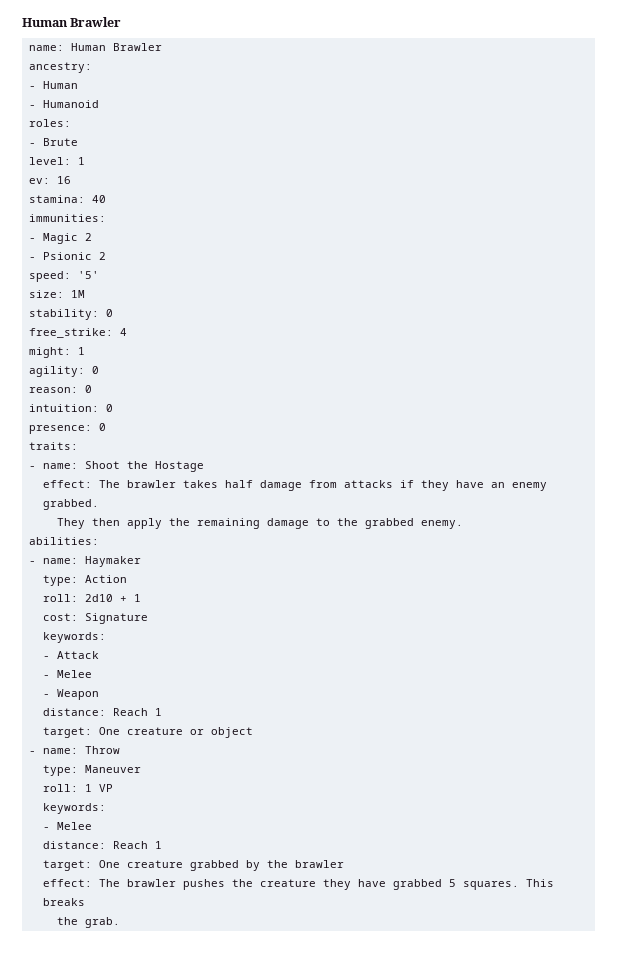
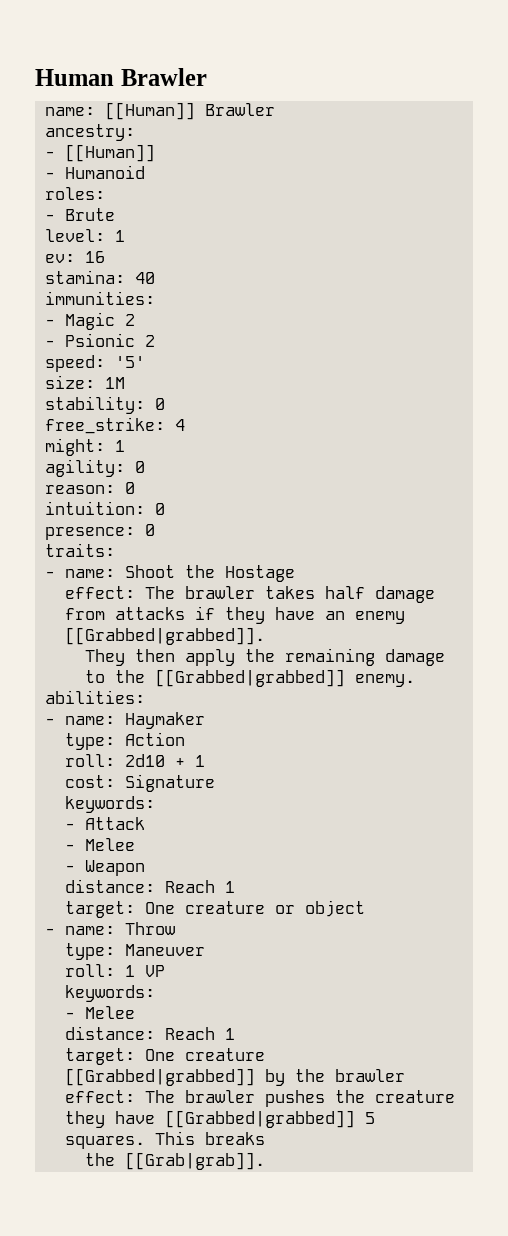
[70,43,106,51] Human -> [104,102,195,120] [[Human]]
[42,81,78,89] Human -> [64,144,155,162] [[Human]]
[42,499,99,510] grabbed. -> [64,627,265,645] [[Grabbed|grabbed]].
[364,518,414,529] grabbed -> [154,669,345,687] [[Grabbed|grabbed]]
[189,860,239,871] grabbed -> [64,1068,255,1086] [[Grabbed|grabbed]]
[392,879,442,890] grabbed -> [164,1110,355,1128] [[Grabbed|grabbed]]
[84,917,120,928] grab. -> [124,1152,265,1170] [[Grab|grab]].

